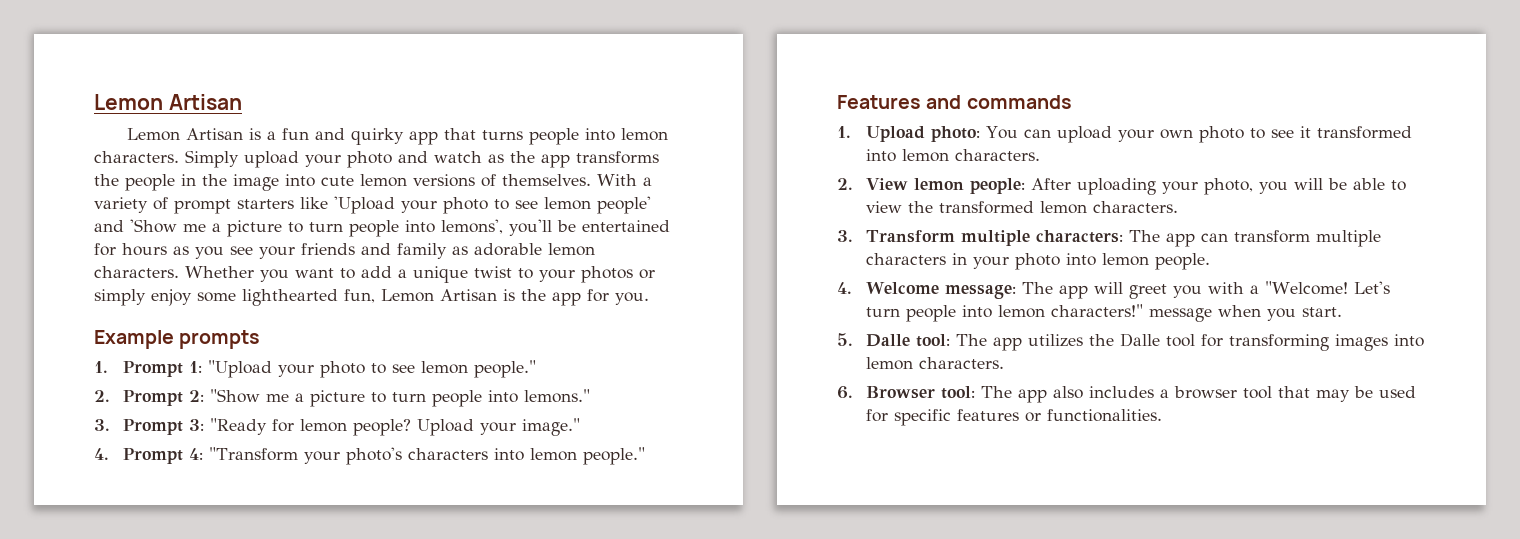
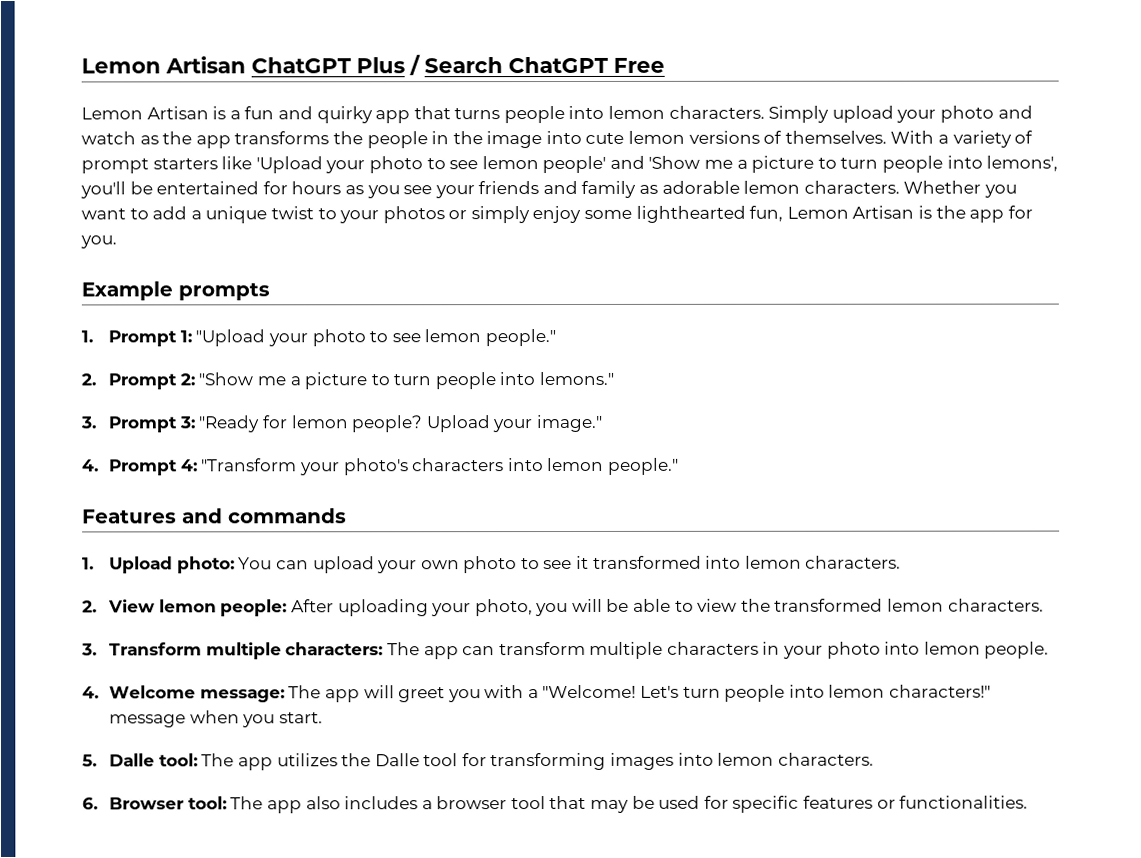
[94,94,242,110] Lemon Artisan -> [81,54,665,76] Lemon Artisan ChatGPT Plus / Search ChatGPT Free

